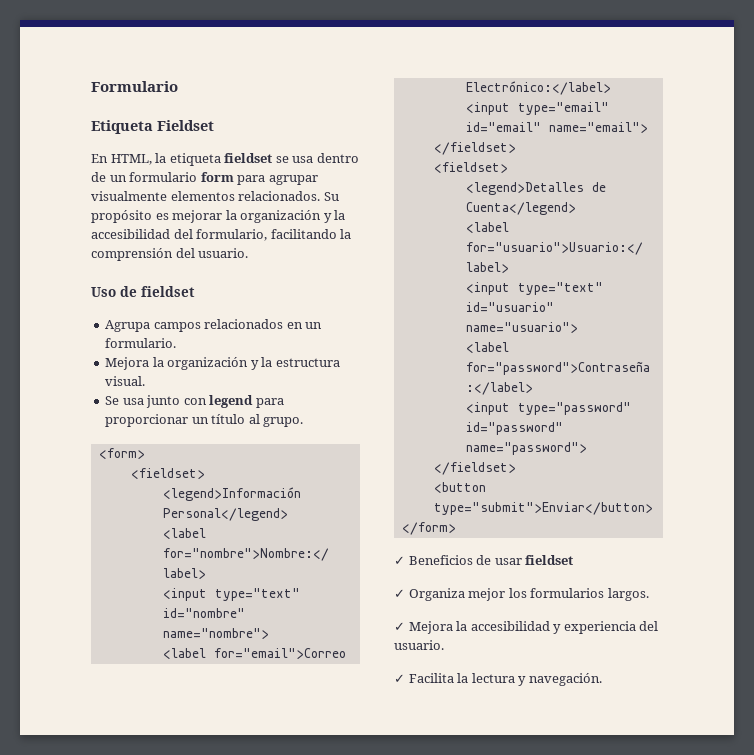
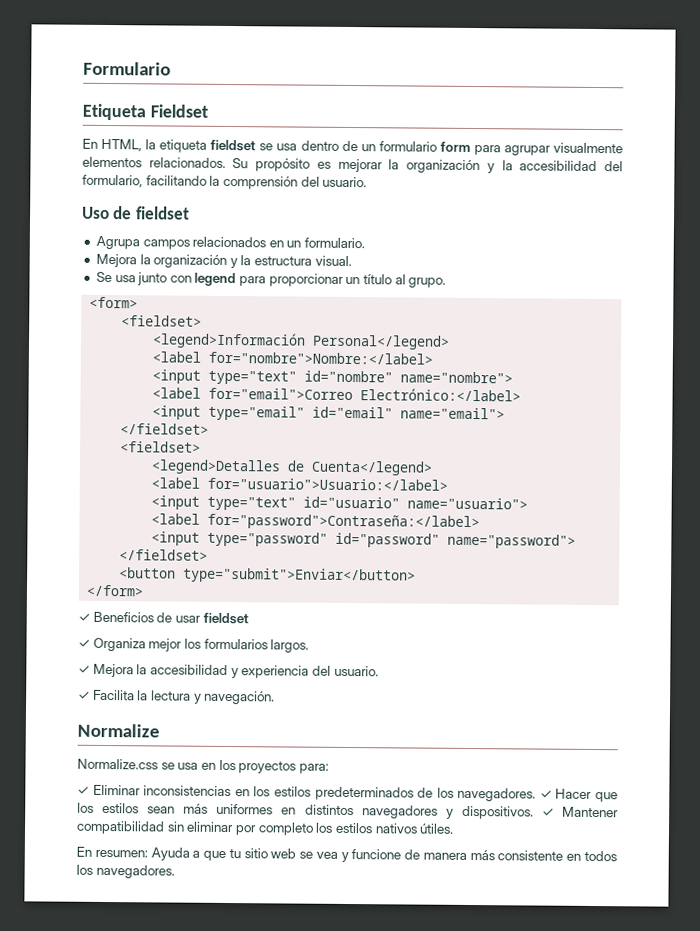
(602, 679) none -> [77,723,160,738] [77,758,329,774] [77,784,618,803] [77,802,619,820] [76,820,455,836] [76,846,617,863] [76,864,175,879] // Normalize // Normalize.css se usa en los proyectos para: // ✓ Eliminar inconsistencias en los estilos predeterminados de los navegadores. ✓ Hacer que los estilos sean más uniformes en distintos navegadores y dispositivos. ✓ Mantener compatibilidad sin eliminar por completo los estilos nativos útiles. // En resumen: Ayuda a que tu sitio web se vea y funcione de manera más consistente en todos los navegadores.

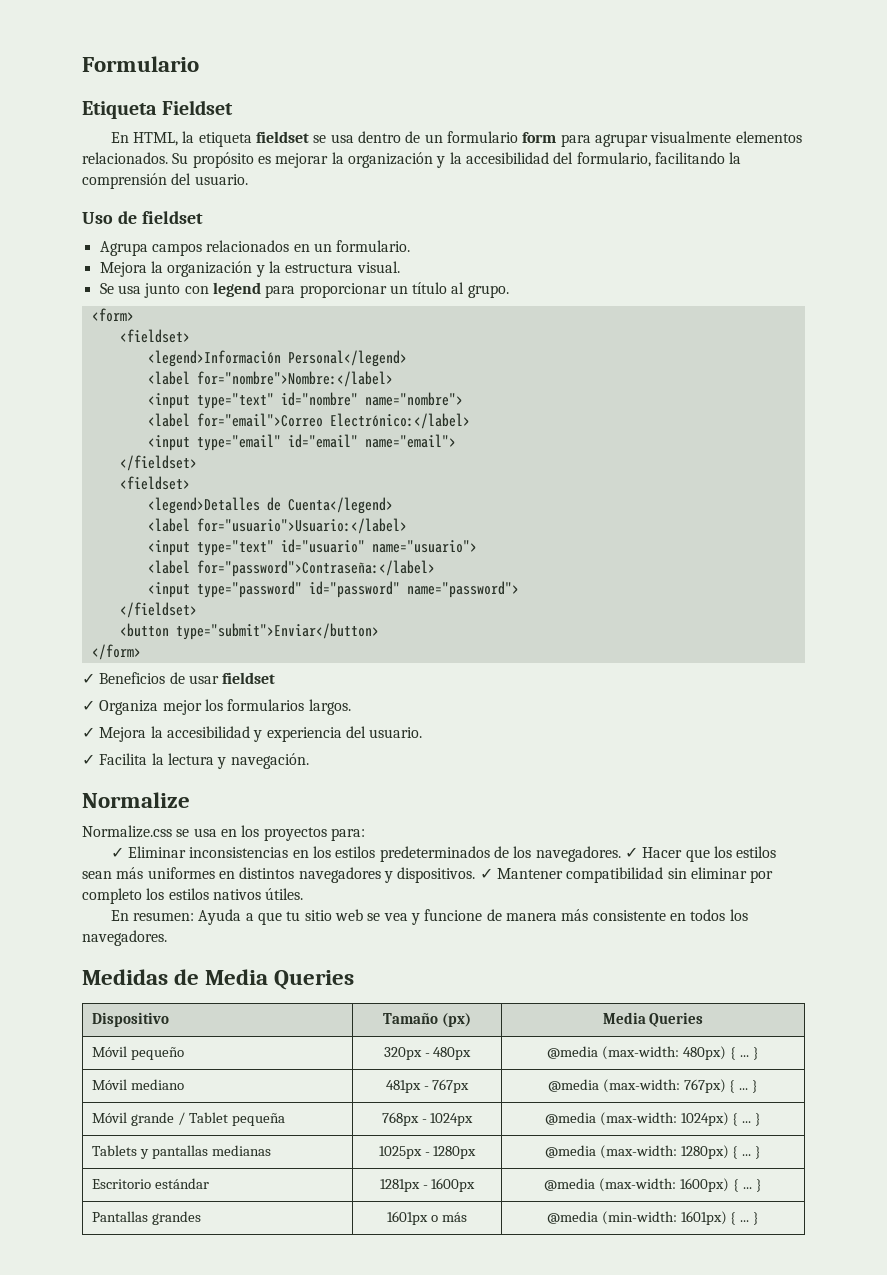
(175, 871) none -> [82,969,355,990] [92,1012,170,1027] [383,1013,471,1027] [602,1012,704,1027] [92,1046,184,1060] [383,1047,472,1060] [547,1046,759,1060] [92,1079,184,1090] [385,1079,470,1093] [547,1079,759,1093] [92,1112,285,1126] [381,1112,474,1126] [544,1112,762,1126] [92,1145,271,1159] [378,1146,477,1159] [544,1145,762,1159] [92,1178,209,1189] [379,1178,476,1192] [544,1178,762,1192] [92,1211,201,1225] [387,1211,467,1225] [546,1211,760,1225] // Medidas de Media Queries // Dispositivo | Tamaño (px) | Media Queries // Móvil pequeño | 320px - 480px | @media (max-width: 480px) { ... } // Móvil mediano | 481px - 767px | @media (max-width: 767px) { ... } // Móvil grande / Tablet pequeña | 768px - 1024px | @media (max-width: 1024px) { ... } // Tablets y pantallas medianas | 1025px - 1280px | @media (max-width: 1280px) { ... } // Escritorio estándar | 1281px - 1600px | @media (max-width: 1600px) { ... } // Pantallas grandes | 1601px o más | @media (min-width: 1601px) { ... }

